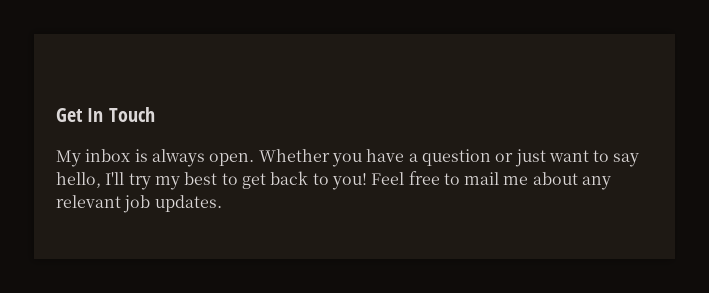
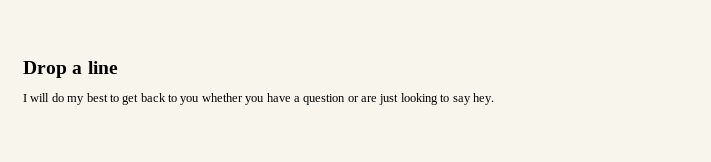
[56,107,155,122] [56,149,640,167] [56,172,151,190] Get In Touch // My inbox is always open. Whether you have a question or just want to say hello, I'll try -> [23,61,118,78] [23,93,64,102] Drop a line // I will do
[331,171,612,190] [56,195,222,213] you! Feel free to mail me about any relevant job updates. -> [180,93,494,105] you whether you have a question or are just looking to say hey.

